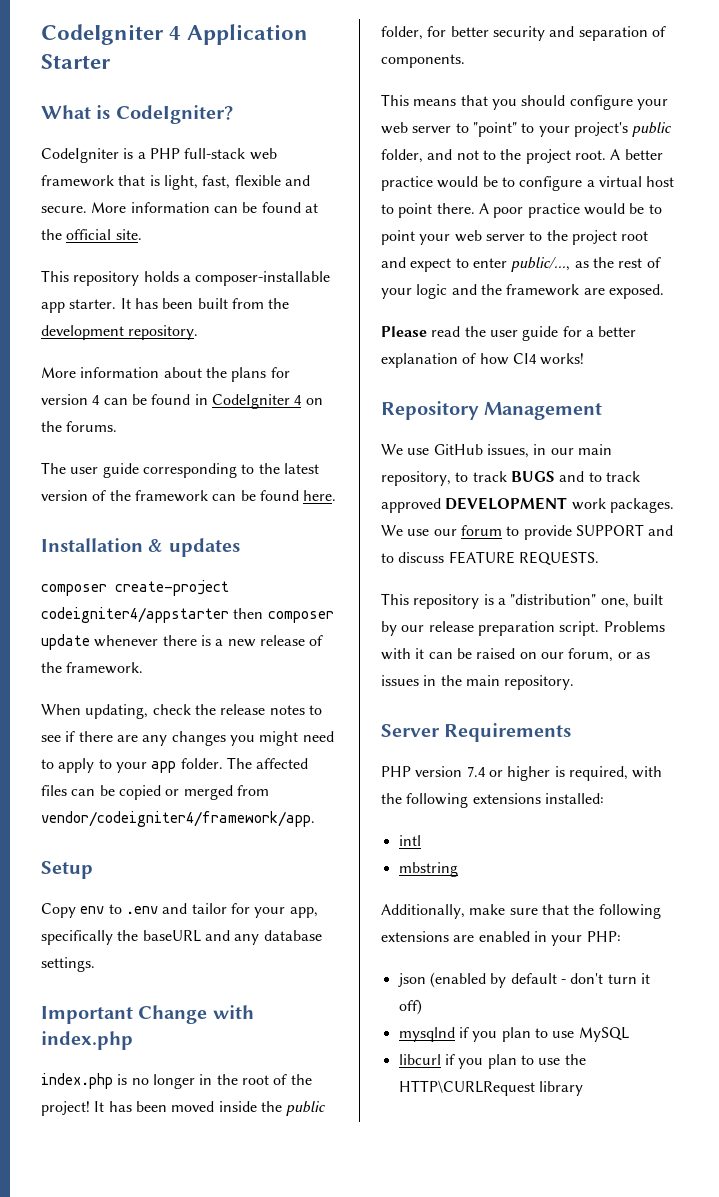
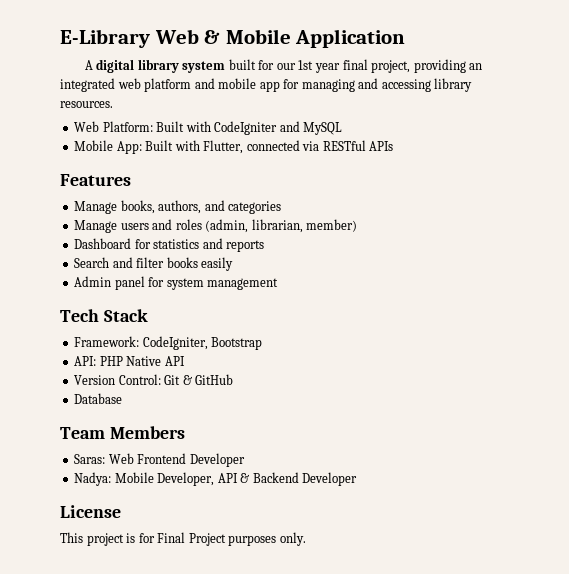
[41,24,309,45] [41,54,111,69] [41,105,233,124] [41,148,277,163] [41,175,310,190] [41,202,318,213] [41,229,142,240] [41,270,331,286] [41,298,290,313] [41,325,199,340] [41,367,290,382] [41,394,323,409] [41,421,118,432] [41,462,319,478] [41,490,337,502] [41,538,240,557] [41,580,229,596] [41,607,334,623] [41,634,324,650] [41,662,144,674] [41,704,322,719] [41,731,334,746] [41,757,309,773] [41,785,269,800] [41,811,315,827] [41,861,93,879] [41,903,318,918] [41,930,322,945] [41,957,95,972] [41,1005,254,1024] [41,1031,133,1050] [41,1073,312,1089] [41,1101,327,1116] [381,26,666,41] [381,54,465,68] [381,94,668,110] [381,122,673,137] [381,149,663,164] [381,176,675,191] [381,203,662,218] [381,230,649,245] [381,257,661,272] [381,284,664,299] [381,326,637,341] [381,353,585,368] [381,401,603,420] [381,444,612,458] [381,471,640,486] [381,497,674,513] [381,524,674,540] [381,551,599,566] [381,593,663,609] [381,621,665,636] [381,648,650,662] [381,675,575,690] [381,723,572,742] [381,766,663,781] [381,793,604,808] [398,835,421,846] [398,862,458,877] [381,904,661,919] [381,931,621,946] [397,972,650,988] [398,999,422,1015] [398,1027,629,1042] [398,1054,586,1069] [398,1080,583,1096] CodeIgniter 4 Application Starter // What is CodeIgniter? // CodeIgniter is a PHP full-stack web framework that is light, fast, flexible and secure. More information can be found at the official site. // This repository holds a composer-installable app starter. It has been built from the development repository. // More information about the plans for version 4 can be found in CodeIgniter 4 on the forums. // The user guide corresponding to the latest version of the framework can be found here. // Installation & updates // composer create-project codeigniter4/appstarter then composer update whenever there is a new release of the framework. // When updating, check the release notes to see if there are any changes you might need to apply to your app folder. The affected files can be copied or merged from vendor/codeigniter4/framework/app. // Setup // Copy env to .env and tailor for your app, specifically the baseURL and any database settings. // Important Change with index.php // index.php is no longer in the root of the project! It has been moved inside the public folder, for better security and separation of components. // This means that you should configure your web server to "point" to your project's public folder, and not to the project root. A better practice would be to configure a virtual host to point there. A poor practice would be to point your web server to the project root and expect to enter public/..., as the rest of your logic and the framework are exposed. // Please read the user guide for a better explanation of how CI4 works! // Repository Management // We use GitHub issues, in our main repository, to track BUGS and to track approved DEVELOPMENT work packages. We use our forum to provide SUPPORT and to discuss FEATURE REQUESTS. // This repository is a "distribution" one, built by our release preparation script. Problems with it can be raised on our forum, or as issues in the main repository. // Server Requirements // PHP version 7.4 or higher is required, with the following extensions installed: // intl // mbstring // Additionally, make sure that the following extensions are enabled in your PHP: // json (enabled by default - don't turn it off) // mysqlnd if you plan to use MySQL // libcurl if you plan to use the HTTP\CURLRequest library -> [60,29,406,48] [84,59,483,73] [60,78,473,92] [60,101,113,108] [74,121,343,135] [74,140,394,154] [60,174,131,186] [74,200,282,214] [74,219,358,233] [74,238,265,252] [74,257,234,271] [74,276,279,290] [60,309,148,322] [74,336,263,350] [74,356,185,366] [74,374,234,385] [74,393,123,404] [60,426,185,439] [74,453,245,467] [74,472,358,486] [60,505,121,518] [60,532,306,546] E-Library Web & Mobile Application // A digital library system built for our 1st year final project, providing an integrated web platform and mobile app for managing and accessing library resources. // Web Platform: Built with CodeIgniter and MySQL // Mobile App: Built with Flutter, connected via RESTful APIs // Features // Manage books, authors, and categories // Manage users and roles (admin, librarian, member) // Dashboard for statistics and reports // Search and filter books easily // Admin panel for system management // Tech Stack // Framework: CodeIgniter, Bootstrap // API: PHP Native API // Version Control: Git & GitHub // Database // Team Members // Saras: Web Frontend Developer // Nadya: Mobile Developer, API & Backend Developer // License // This project is for Final Project purposes only.

